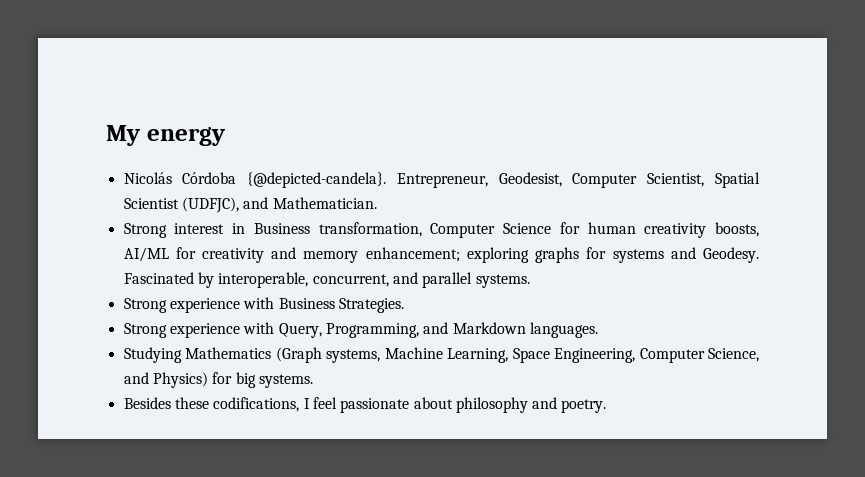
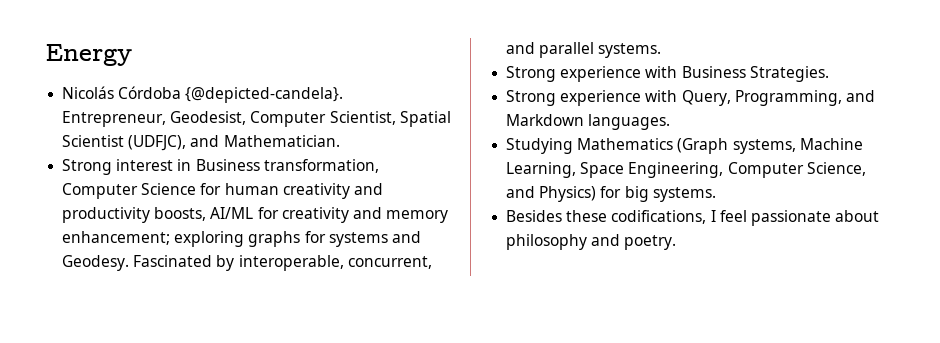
[106,125,226,146] My energy -> [45,44,132,66] Energy
(707, 230) none -> [353,183,383,195] [62,207,151,223] and productivity

